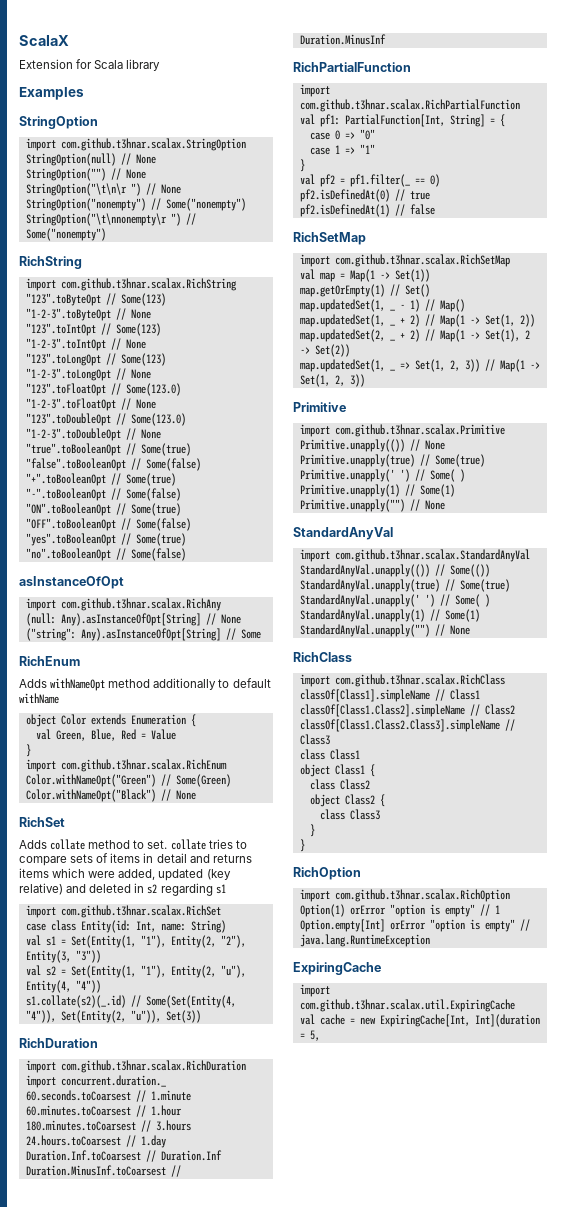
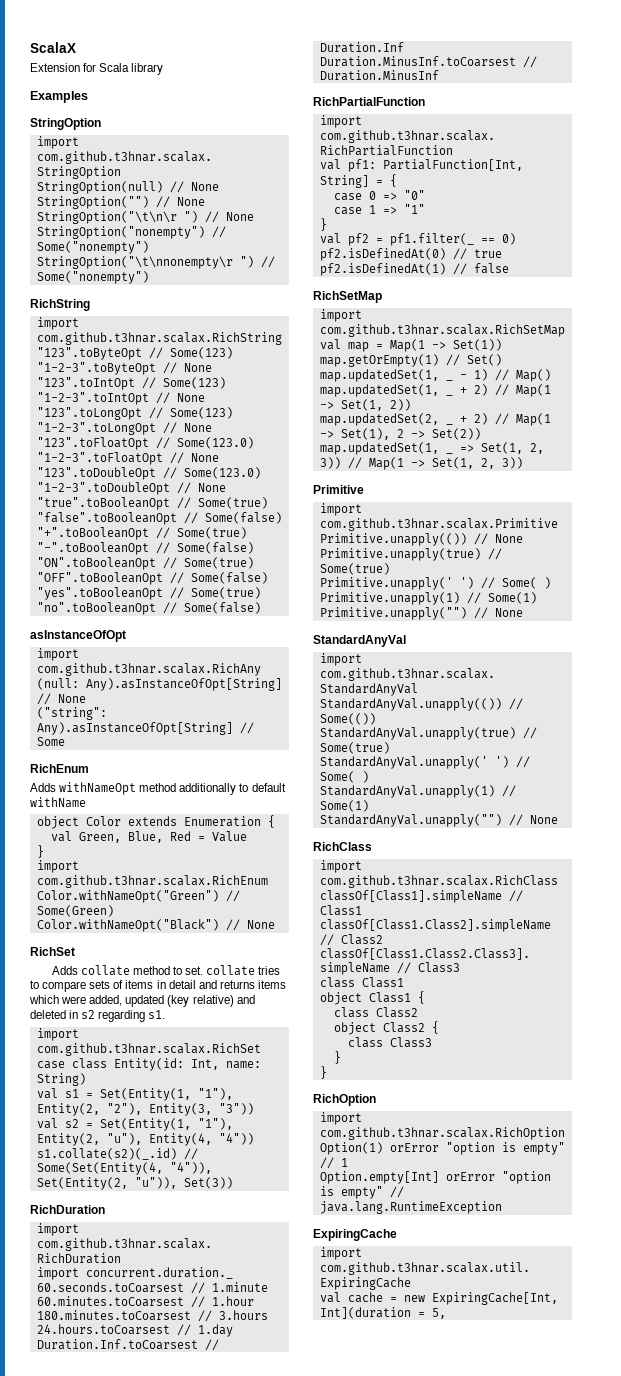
[215,884,226,894] s1 -> [148,1010,166,1019] s1.

